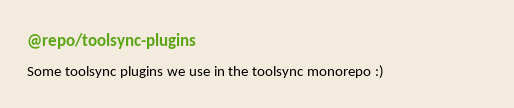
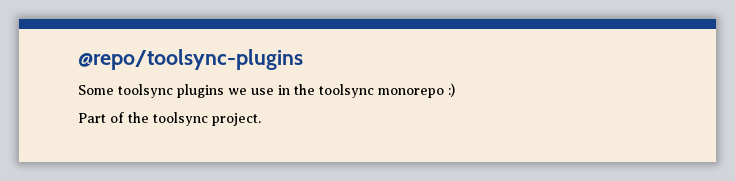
(385, 72) none -> [78,112,261,126] // Part of the toolsync project.

